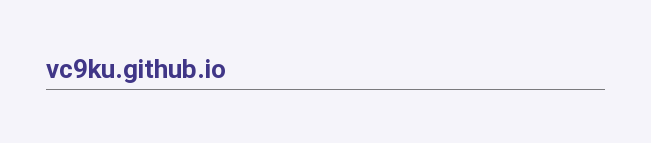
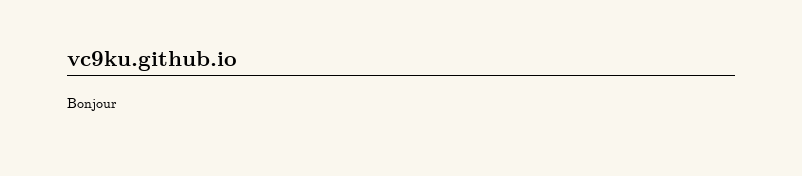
(226, 71) none -> [67,98,117,111] // Bonjour

